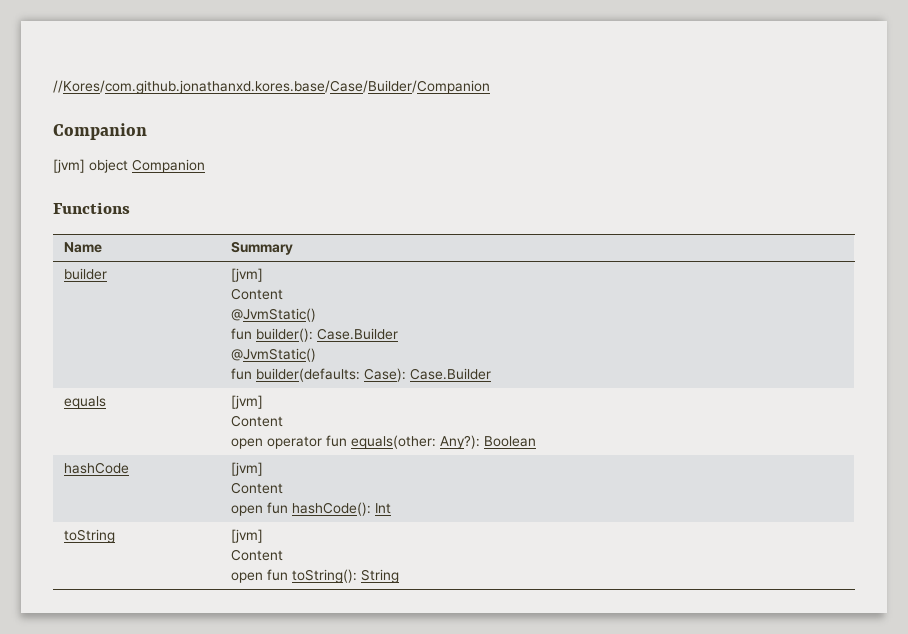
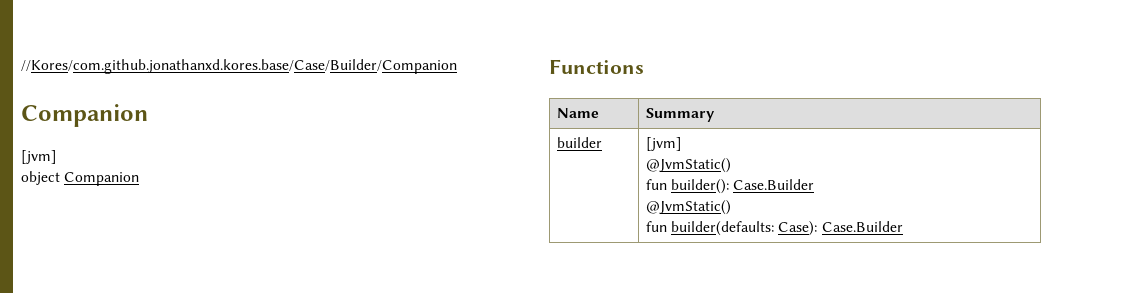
(85, 166) none -> (57, 157) //
[230,288,283,300] // Content -> (682, 144) none
[63,396,106,409] [230,395,263,409] [230,415,283,427] [230,435,536,449] [63,462,129,474] [230,462,263,476] [230,482,283,494] [230,502,391,516] [63,529,115,543] [230,529,263,543] [230,549,283,561] [230,569,399,583] // equals | [jvm] // Content // open operator fun equals(other: Any?): Boolean // hashCode | [jvm] // Content // open fun hashCode(): Int // toString | [jvm] // Content // open fun toString(): String -> (903, 226) none

